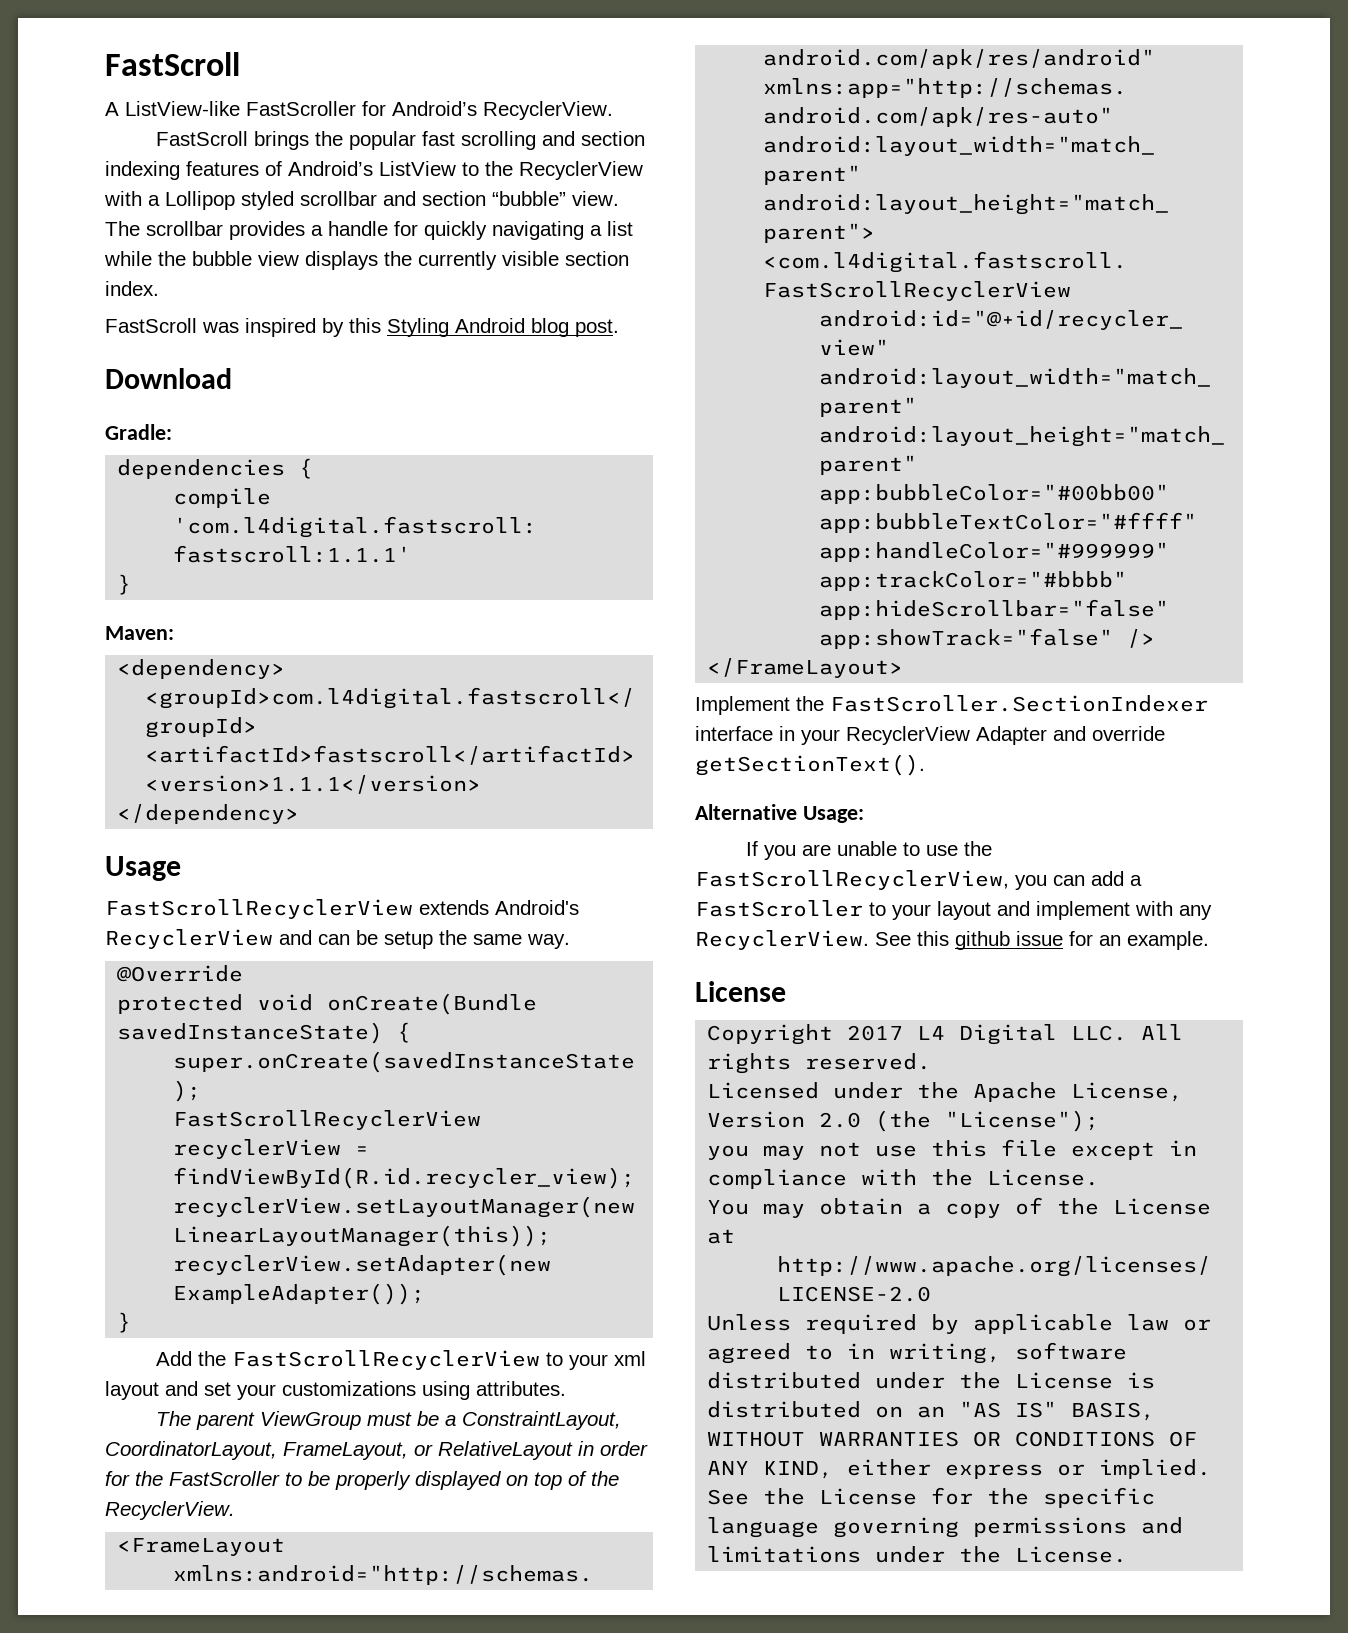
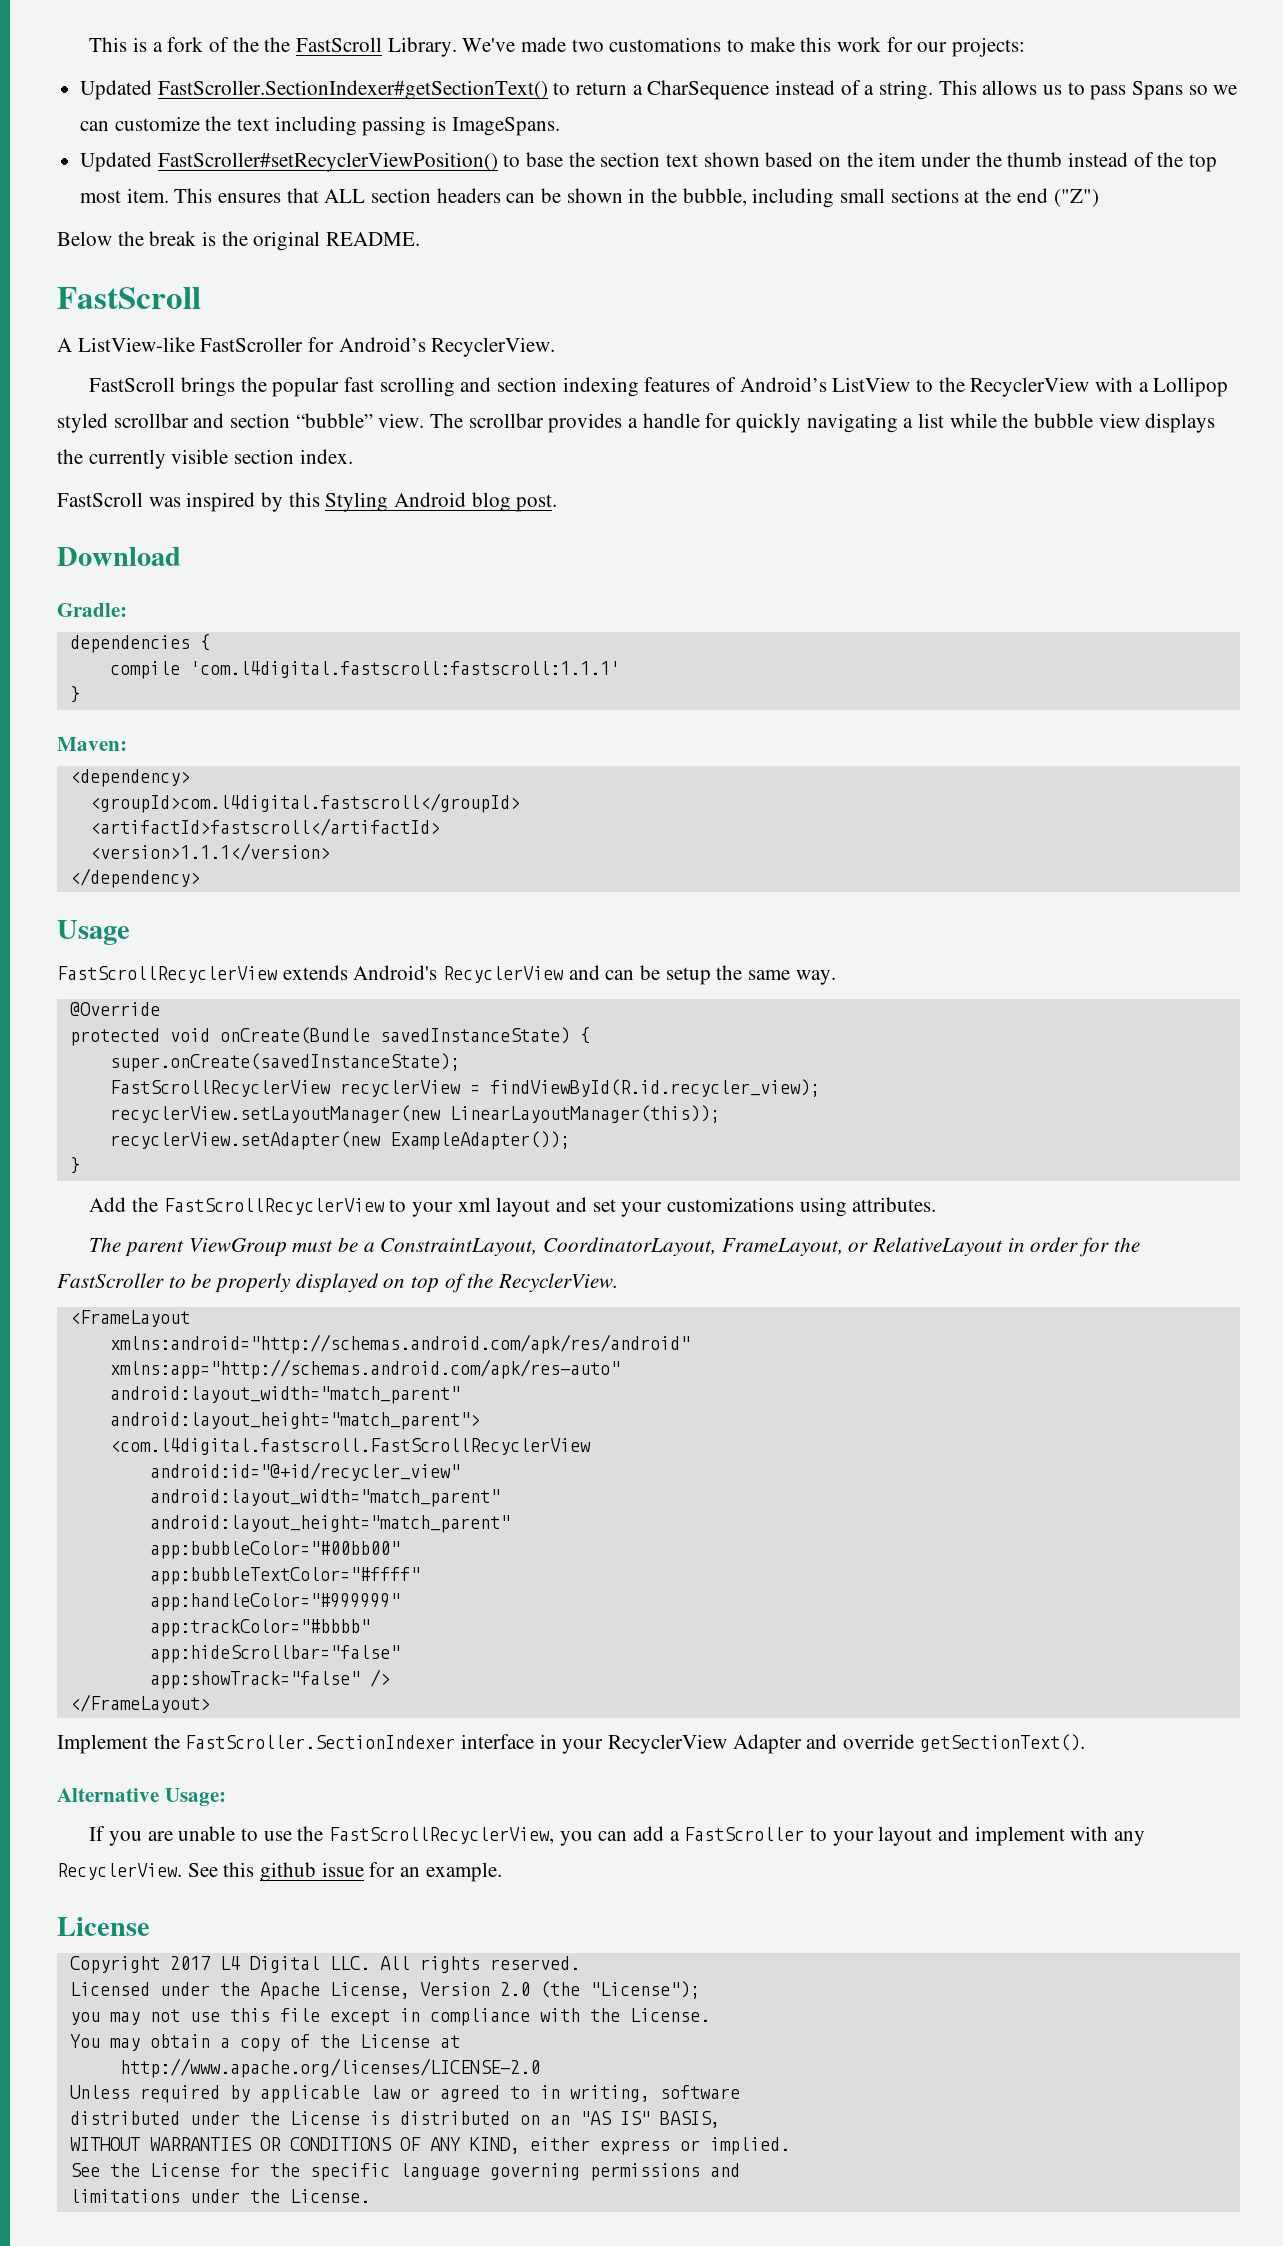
(105, 64) none -> [89,37,1025,57] [80,80,1238,100] [80,116,560,136] [80,152,1218,172] [80,188,1099,208] [57,231,421,251] This is a fork of the the FastScroll Library. We've made two customations to make this work for our projects: // Updated FastScroller.SectionIndexer#getSectionText() to return a CharSequence instead of a string. This allows us to pass Spans so we can customize the text including passing is ImageSpans. // Updated FastScroller#setRecyclerViewPosition() to base the section text shown based on the item under the thumb instead of the top most item. This ensures that ALL section headers can be shown in the bubble, including small sections at the end ("Z") // Below the break is the original README. //

